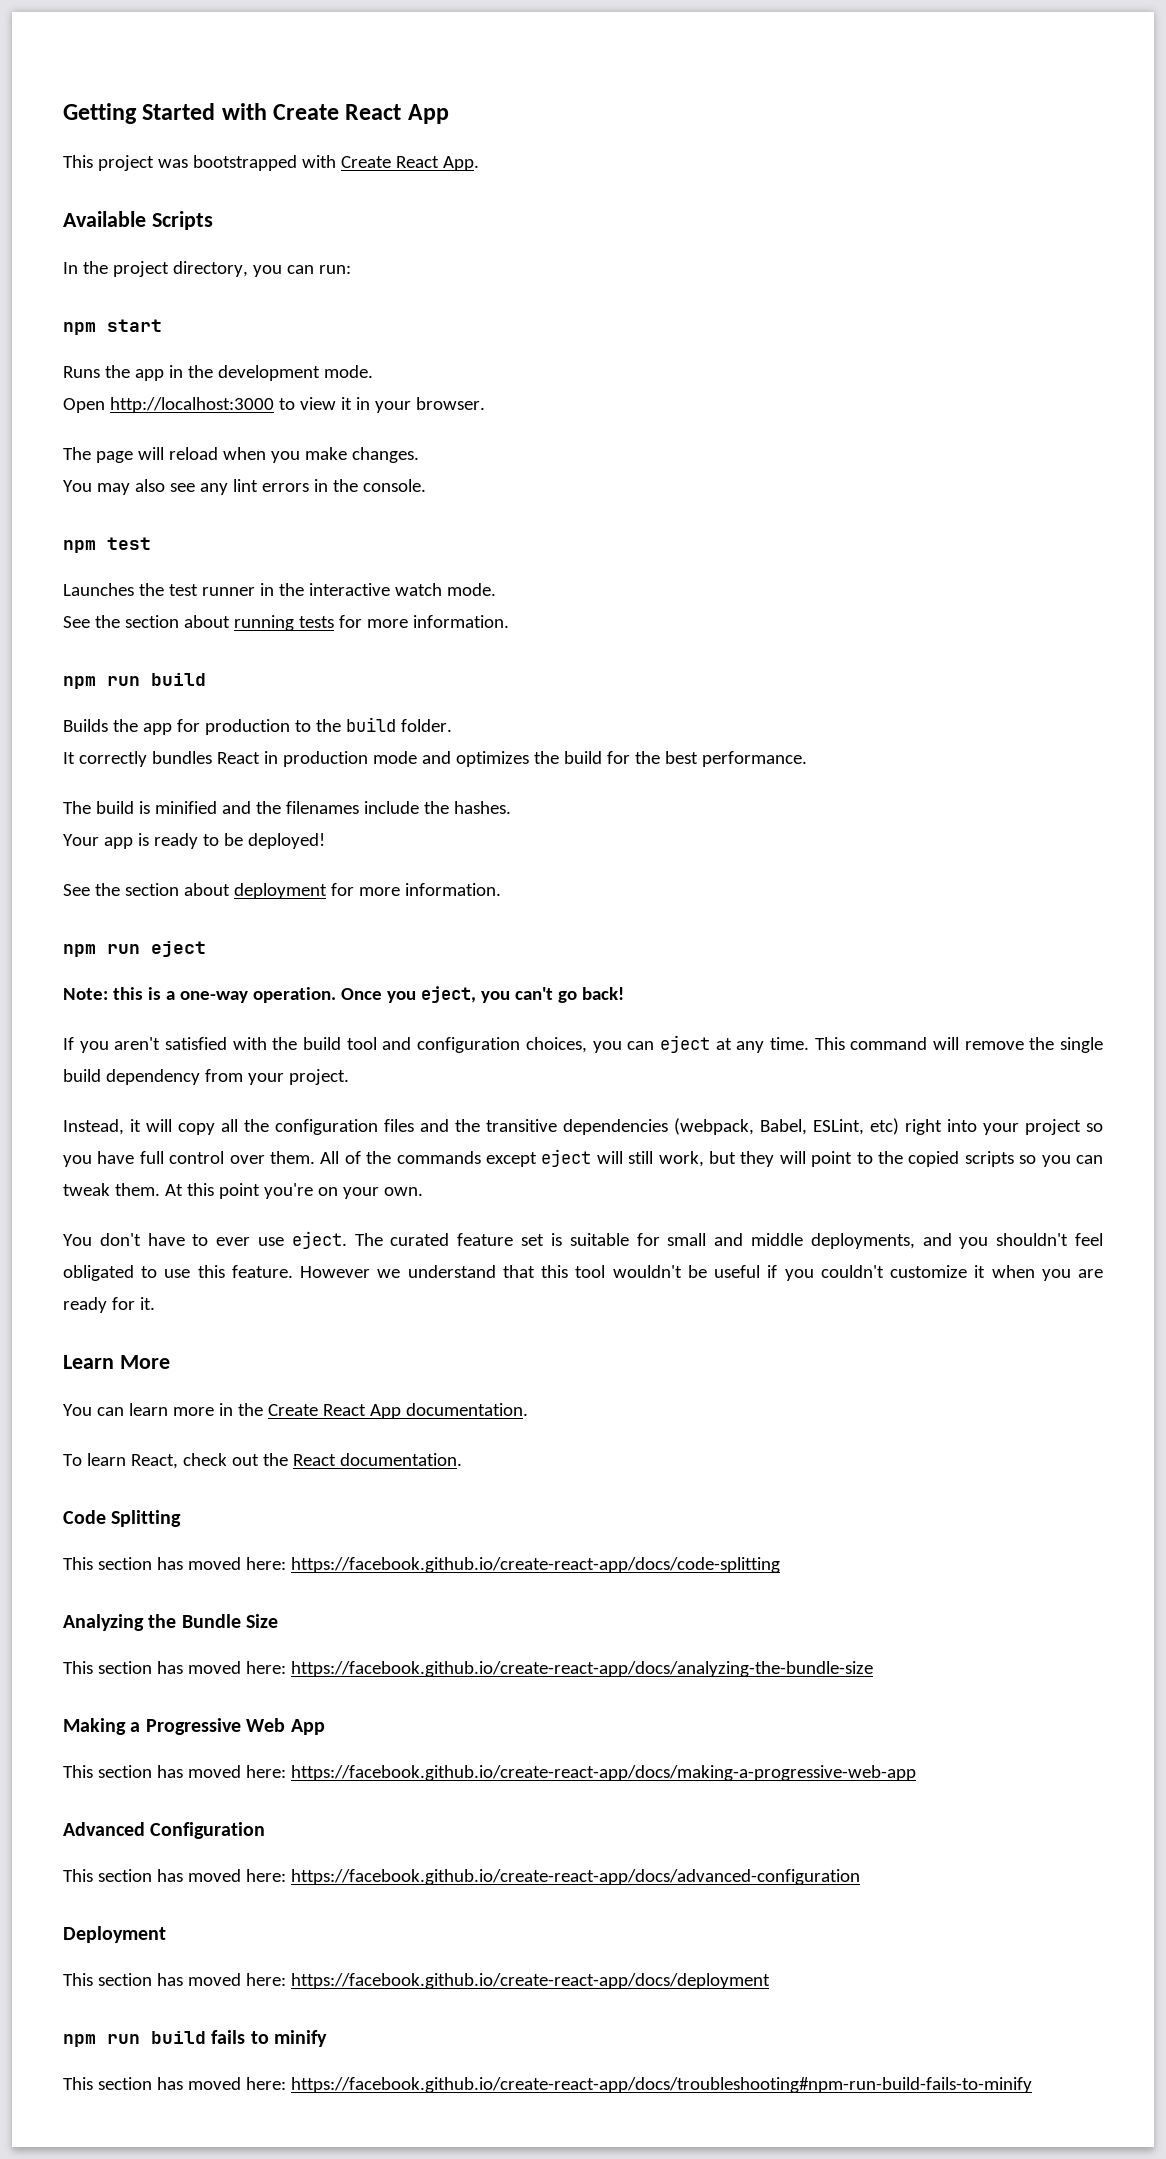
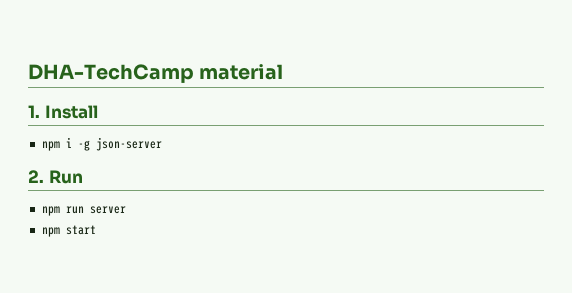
[63,103,449,124] [63,155,479,171] [63,211,213,230] [63,261,351,277] [63,319,162,335] [63,365,373,381] [63,397,485,413] [63,447,419,463] [63,479,426,495] [63,537,151,553] [63,583,496,596] [63,615,509,631] [63,673,206,689] [63,717,452,735] [63,751,807,767] [63,801,511,814] [63,833,325,849] [63,883,501,899] [63,941,206,957] [63,986,624,1003] [63,1035,1103,1053] [63,1069,349,1085] [63,1118,1103,1135] [63,1149,1103,1167] [63,1183,423,1199] [63,1231,1104,1249] [63,1265,1103,1281] [63,1297,155,1313] [63,1355,170,1369] [63,1403,528,1419] [63,1453,462,1469] [63,1510,182,1527] [63,1557,780,1573] [63,1614,279,1631] [63,1661,873,1677] [63,1718,325,1735] [63,1765,916,1781] [63,1822,266,1839] [63,1869,860,1885] [63,1926,166,1943] [63,1973,770,1989] [63,2030,328,2047] [63,2077,1032,2093] Getting Started with Create React App // This project was bootstrapped with Create React App. // Available Scripts // In the project directory, you can run: // npm start // Runs the app in the development mode. // Open http://localhost:3000 to view it in your browser. // The page will reload when you make changes. // You may also see any lint errors in the console. // npm test // Launches the test runner in the interactive watch mode. // See the section about running tests for more information. // npm run build // Builds the app for production to the build folder. // It correctly bundles React in production mode and optimizes the build for the best performance. // The build is minified and the filenames include the hashes. // Your app is ready to be deployed! // See the section about deployment for more information. // npm run eject // Note: this is a one-way operation. Once you eject, you can't go back! // If you aren't satisfied with the build tool and configuration choices, you can eject at any time. This command will remove the single build dependency from your project. // Instead, it will copy all the configuration files and the transitive dependencies (webpack, Babel, ESLint, etc) right into your project so you have full control over them. All of the commands except eject will still work, but they will point to the copied scripts so you can tweak them. At this point you're on your own. // You don't have to ever use eject. The curated feature set is suitable for small and middle deployments, and you shouldn't feel obligated to use this feature. However we understand that this tool wouldn't be useful if you couldn't customize it when you are ready for it. // Learn More // You can learn more in the Create React App documentation. // To learn React, check out the React documentation. // Code Splitting // This section has moved here: https://facebook.github.io/create-react-app/docs/code-splitting // Analyzing the Bundle Size // This section has moved here: https://facebook.github.io/create-react-app/docs/analyzing-the-bundle-size // Making a Progressive Web App // This section has moved here: https://facebook.github.io/create-react-app/docs/making-a-progressive-web-app // Advanced Configuration // This section has moved here: https://facebook.github.io/create-react-app/docs/advanced-configuration // Deployment // This section has moved here: https://facebook.github.io/create-react-app/docs/deployment // npm run build fails to minify // This section has moved here: https://facebook.github.io/create-react-app/docs/troubleshooting#npm-run-build-fails-to-minify -> [28,64,284,83] [28,105,98,119] [41,137,162,151] [28,170,83,184] [41,206,126,216] [41,225,96,237] DHA-TechCamp material // 1. Install // npm i -g json-server // 2. Run // npm run server // npm start

